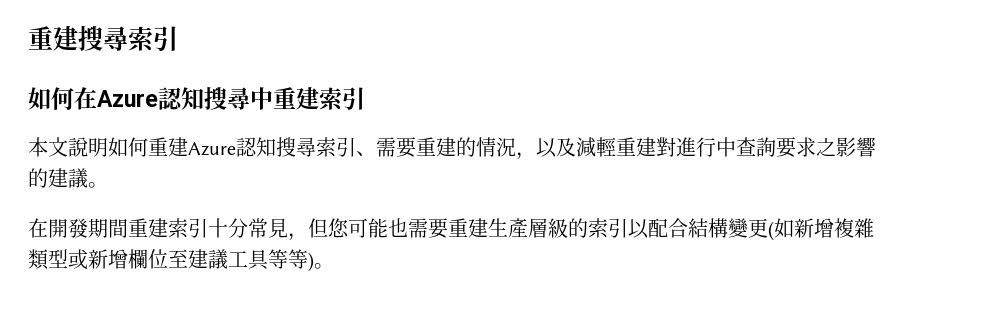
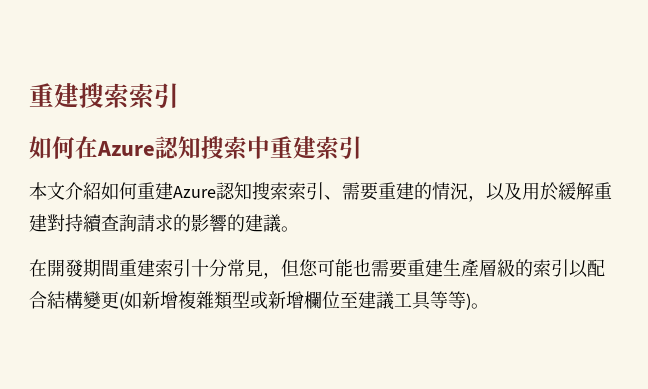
[103,26,128,51] 尋 -> [103,83,129,109] 索
[227,87,250,110] 尋 -> [223,136,247,160] 索
[68,137,108,157] 說明 -> [65,182,101,200] 介紹
[296,137,316,157] 尋 -> [270,182,288,200] 索
[576,137,836,158] 減輕重建對進行中查詢要求之 -> [522,182,612,201] [29,214,191,233] 用於緩解重建對持續查詢請求的

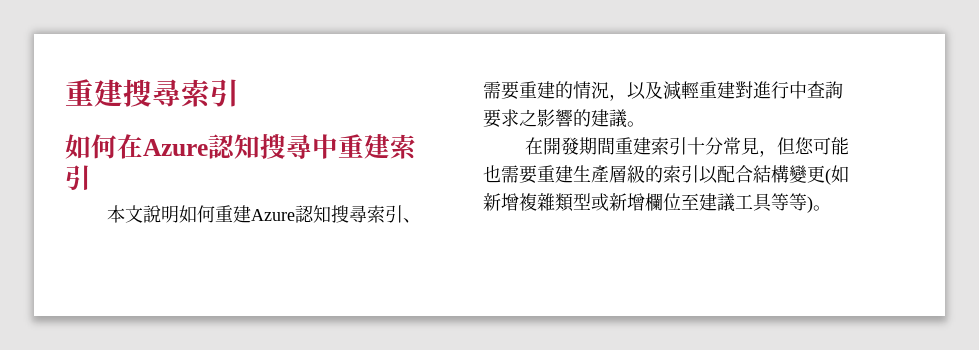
[103,83,129,109] 索 -> [152,79,181,107] 尋
[223,136,247,160] 索 -> [286,134,312,159] 尋
[65,182,101,200] 介紹 -> [142,205,179,223] 說明
[270,182,288,200] 索 -> [348,205,367,223] 尋
[522,182,612,201] [29,214,191,233] 用於緩解重建對持續查詢請求的 -> [663,81,843,100] [483,109,537,128] 減輕重建對進行中查詢要求之

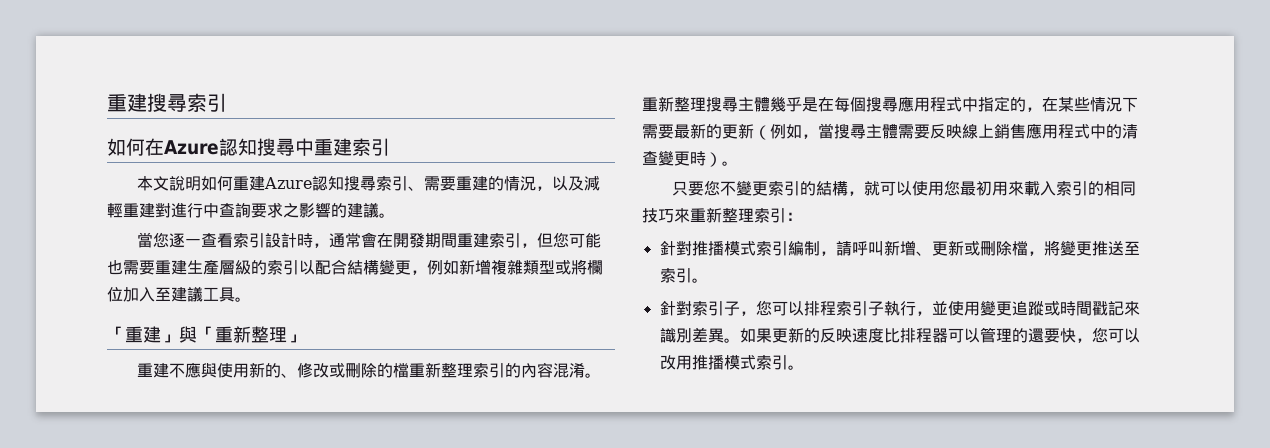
(645, 124) none -> [137,232,378,248] 當您逐一查看索引設計時，通常會
[686,137,759,155] 十分常見 -> (522, 240) none
[825,168,831,185] ( -> [411,260,443,275] ，例
[609,193,813,213] 新增欄位至建議工具等等) -> [571,259,603,275] [107,287,251,302] [107,326,305,343] [137,362,602,378] [642,96,1138,112] [642,123,1138,140] [642,150,738,167] [672,180,1137,196] [642,207,802,223] [659,240,1140,256] [659,268,708,283] [659,300,1140,316] [659,327,1140,343] [659,355,788,370] 將欄位加入至建議工具。 // 「重建」與「重新整理」 // 重建不應與使用新的、修改或刪除的檔重新整理索引的內容混淆。重新整理搜尋主體幾乎是在每個搜尋應用程式中指定的，在某些情況下需要最新的更新（例如，當搜尋主體需要反映線上銷售應用程式中的清查變更時）。 // 只要您不變更索引的結構，就可以使用您最初用來載入索引的相同技巧來重新整理索引： // 針對推播模式索引編制，請呼叫新增、更新或刪除檔，將變更推送至索引。 // 針對索引子，您可以排程索引子執行，並使用變更追蹤或時間戳記來識別差異。如果更新的反映速度比排程器可以管理的還要快，您可以改用推播模式索引

